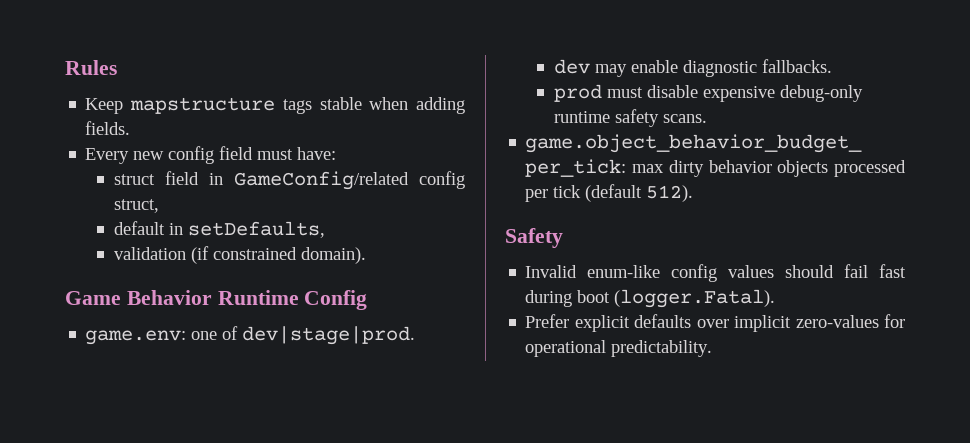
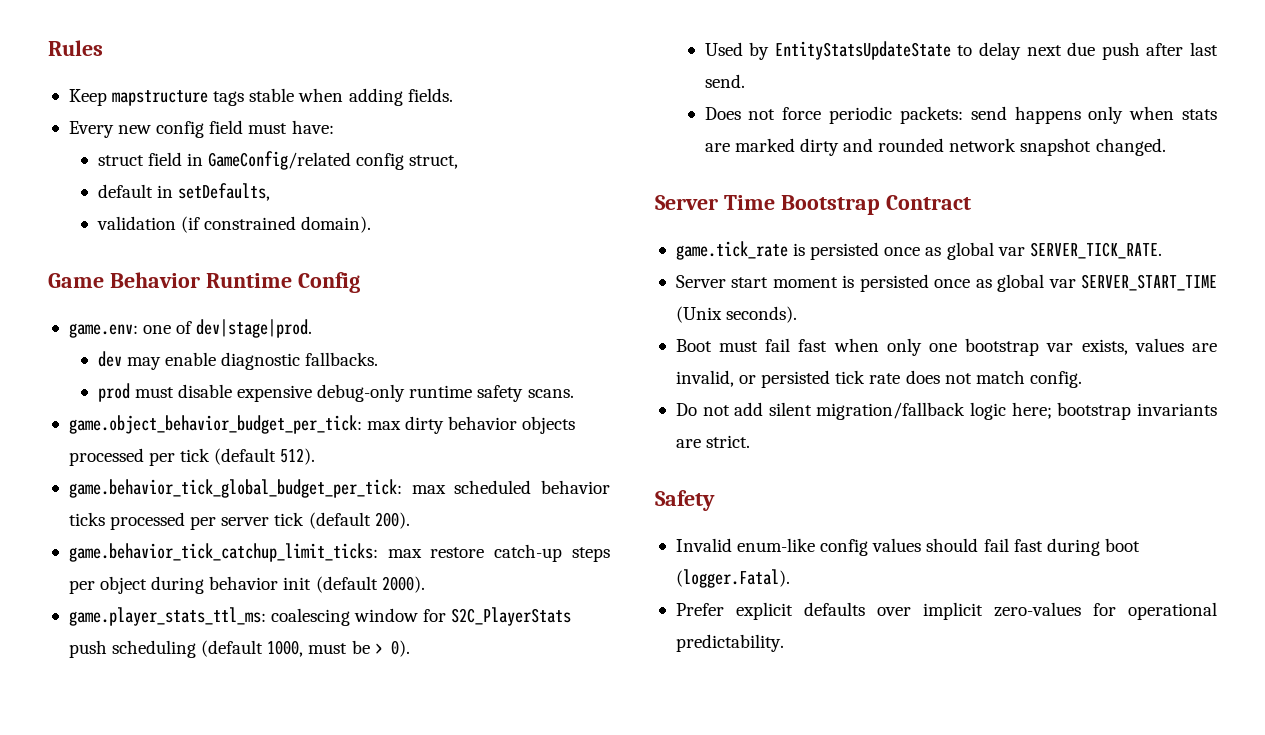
(694, 193) none -> [68,479,610,498] [68,512,410,530] [68,543,611,562] [68,576,425,594] [68,607,572,626] [68,640,410,658] [704,41,1218,60] [704,74,745,88] [704,106,1217,124] [704,138,1166,156] [655,195,971,215] [675,241,1162,260] [675,274,1218,292] [675,306,798,323] [675,338,1217,356] [675,370,1082,388] [675,402,1217,420] [675,435,751,448] // game.behavior_tick_global_budget_per_tick: max scheduled behavior ticks processed per server tick (default 200). // game.behavior_tick_catchup_limit_ticks: max restore catch-up steps per object during behavior init (default 2000). // game.player_stats_ttl_ms: coalescing window for S2C_PlayerStats push scheduling (default 1000, must be > 0). // Used by EntityStatsUpdateState to delay next due push after last send. // Does not force periodic packets: send happens only when stats are marked dirty and rounded network snapshot changed. // Server Time Bootstrap Contract // game.tick_rate is persisted once as global var SERVER_TICK_RATE. // Server start moment is persisted once as global var SERVER_START_TIME (Unix seconds). // Boot must fail fast when only one bootstrap var exists, values are invalid, or persisted tick rate does not match config. // Do not add silent migration/fallback logic here; bootstrap invariants are strict.

